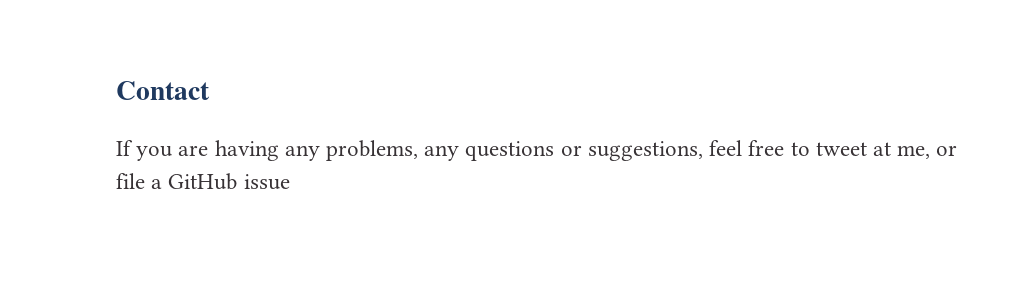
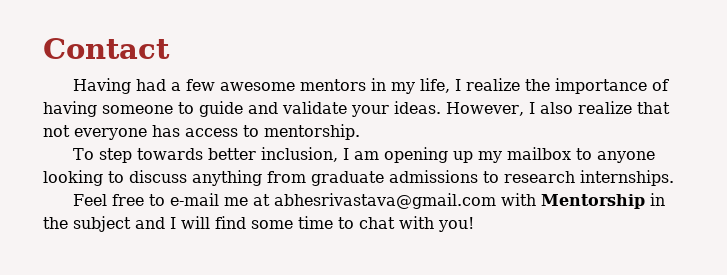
[116,140,958,161] [116,173,290,190] If you are having any problems, any questions or suggestions, feel free to tweet at me, or file a GitHub issue -> [72,78,669,94] [43,101,670,117] [43,124,360,140] [72,147,655,163] [43,170,674,186] [72,193,665,209] [43,216,474,232] Having had a few awesome mentors in my life, I realize the importance of having someone to guide and validate your ideas. However, I also realize that not everyone has access to mentorship. // To step towards better inclusion, I am opening up my mailbox to anyone looking to discuss anything from graduate admissions to research internships. // Feel free to e-mail me at abhesrivastava@gmail.com with Mentorship in the subject and I will find some time to chat with you!

